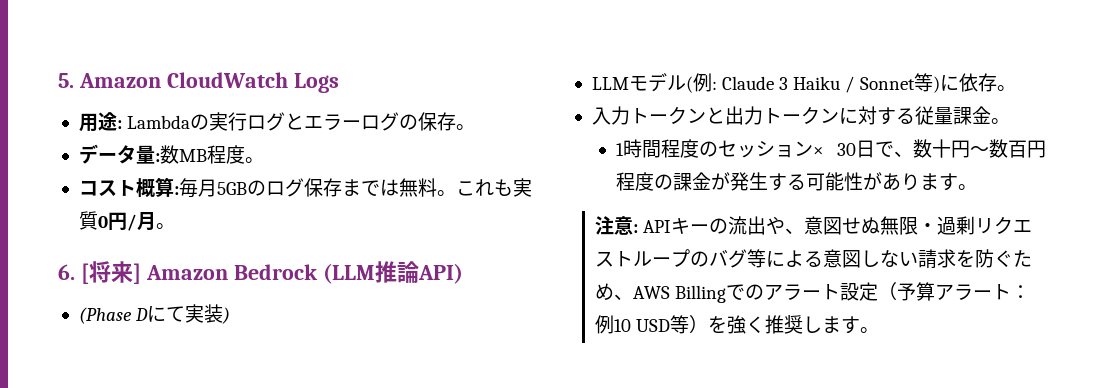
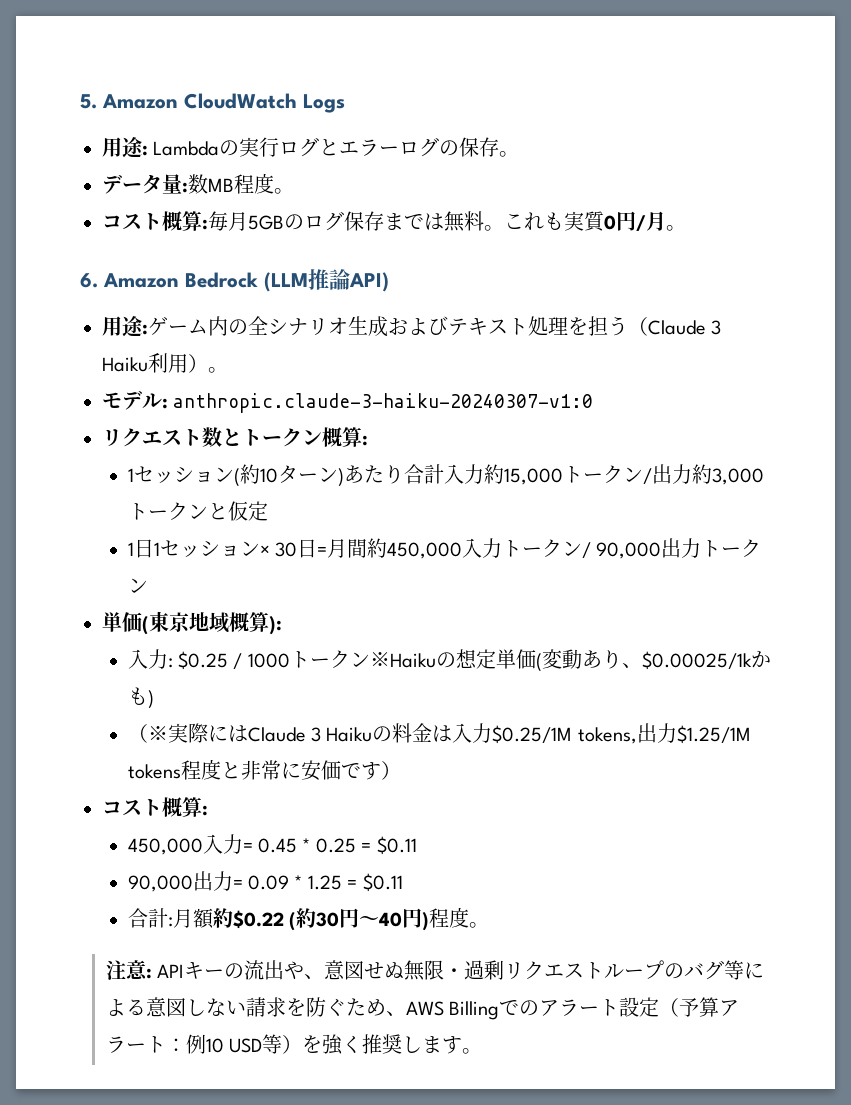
[80,261,141,284] [将来] -> (98, 280) none
[78,304,231,324] [591,73,1016,93] [591,106,1010,125] [615,139,718,158] (Phase Dにて実装) // LLMモデル(例: Claude 3 Haiku / Sonnet等)に依存。 // 入力トークンと出力トークンに対する従量課金。 // 1時間程度の -> [102,316,722,337] [102,353,228,373] [102,390,594,413] [102,427,368,447] [127,464,764,487] [127,501,268,521] [127,539,160,558] 用途:ゲーム内の全シナリオ生成およびテキスト処理を担う（Claude 3 Haiku利用）。 // モデル: anthropic.claude-3-haiku-20240307-v1:0 // リクエスト数とトークン概算: // 1セッション(約10ターン)あたり合計入力約15,000トークン/出力約3,000トークンと仮定 // 1日1
[875,139,1046,158] [615,172,958,191] で、数十円〜数百円程度の課金が発生する可能性があります -> [316,538,762,559] [127,578,148,593] [102,611,282,635] [127,649,771,672] [127,687,154,709] [127,723,751,744] [127,759,401,781] [102,797,208,817] [127,834,417,855] [127,871,403,892] [127,907,469,931] =月間約450,000入力トークン/ 90,000出力トークン // 単価(東京地域概算): // 入力: $0.25 / 1000トークン※Haikuの想定単価(変動あり、$0.00025/1kかも) // （※実際にはClaude 3 Haikuの料金は入力$0.25/1M tokens,出力$1.25/1M tokens程度と非常に安価です） // コスト概算: // 450,000入力= 0.45 * 0.25 = $0.11 // 90,000出力= 0.09 * 1.25 = $0.11 // 合計:月額約$0.22 (約30円〜40円)程度

